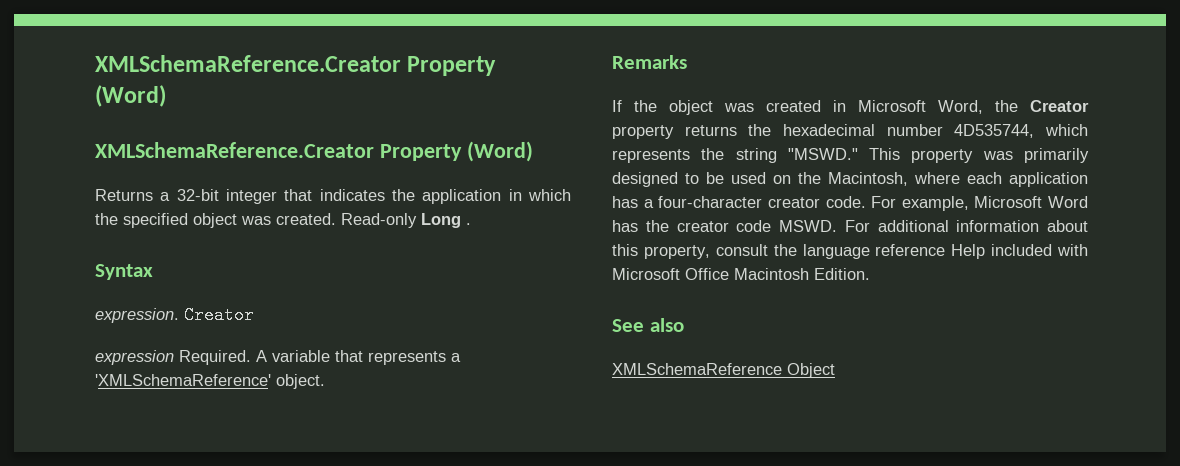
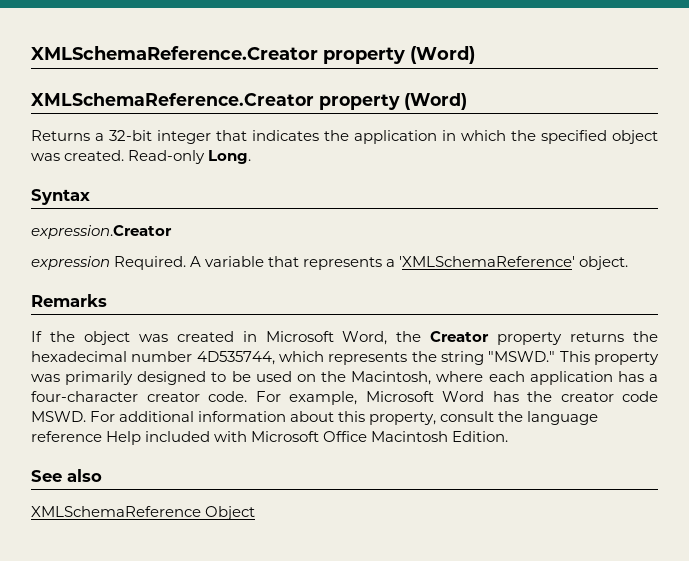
[95,55,497,76] XMLSchemaReference.Creator Property -> [31,46,405,64] XMLSchemaReference.Creator property
[379,144,462,161] Property -> [319,94,400,110] property
[421,213,471,228] Long . -> [208,150,252,164] Long.
[95,306,254,324] expression. Creator -> [31,225,172,239] expression.Creator

